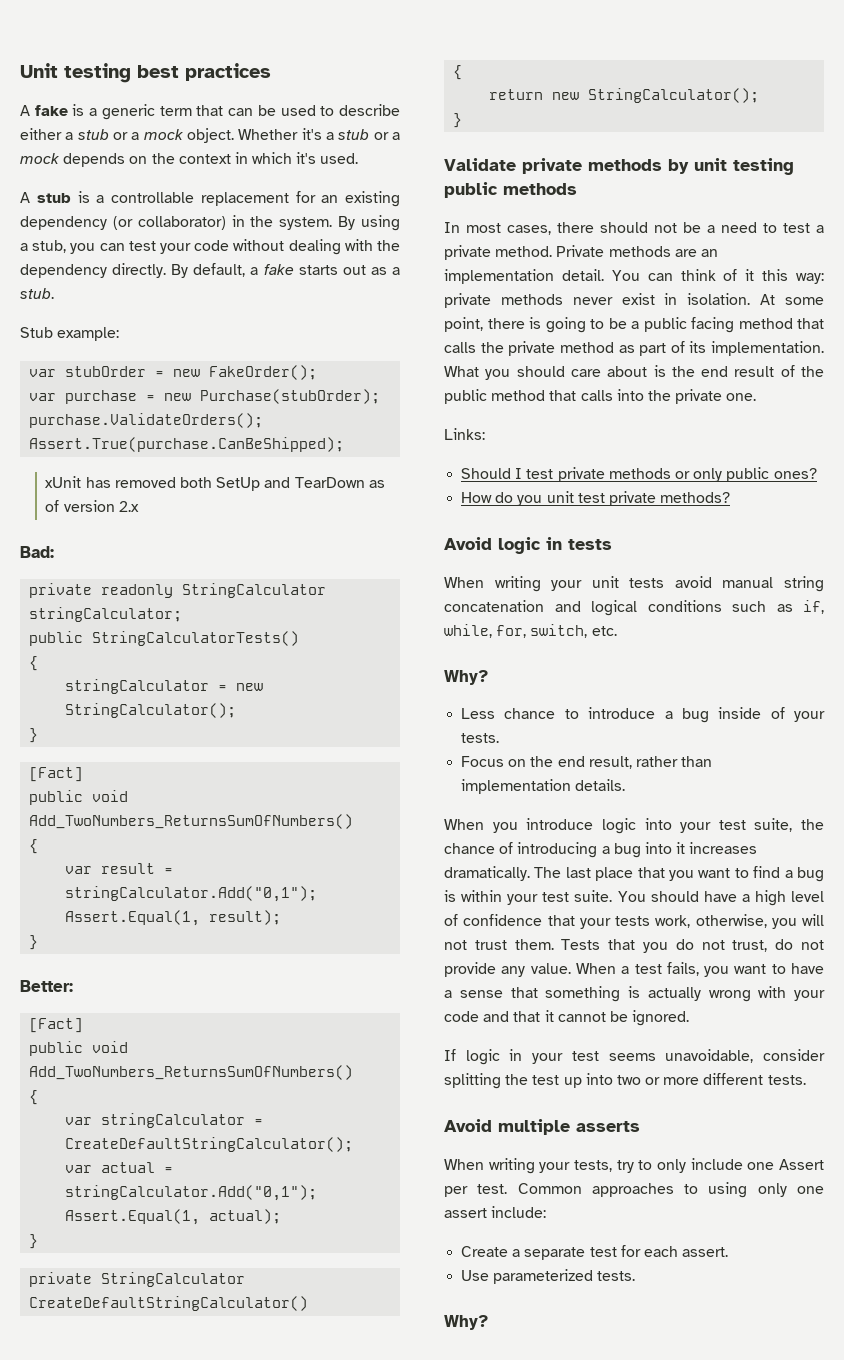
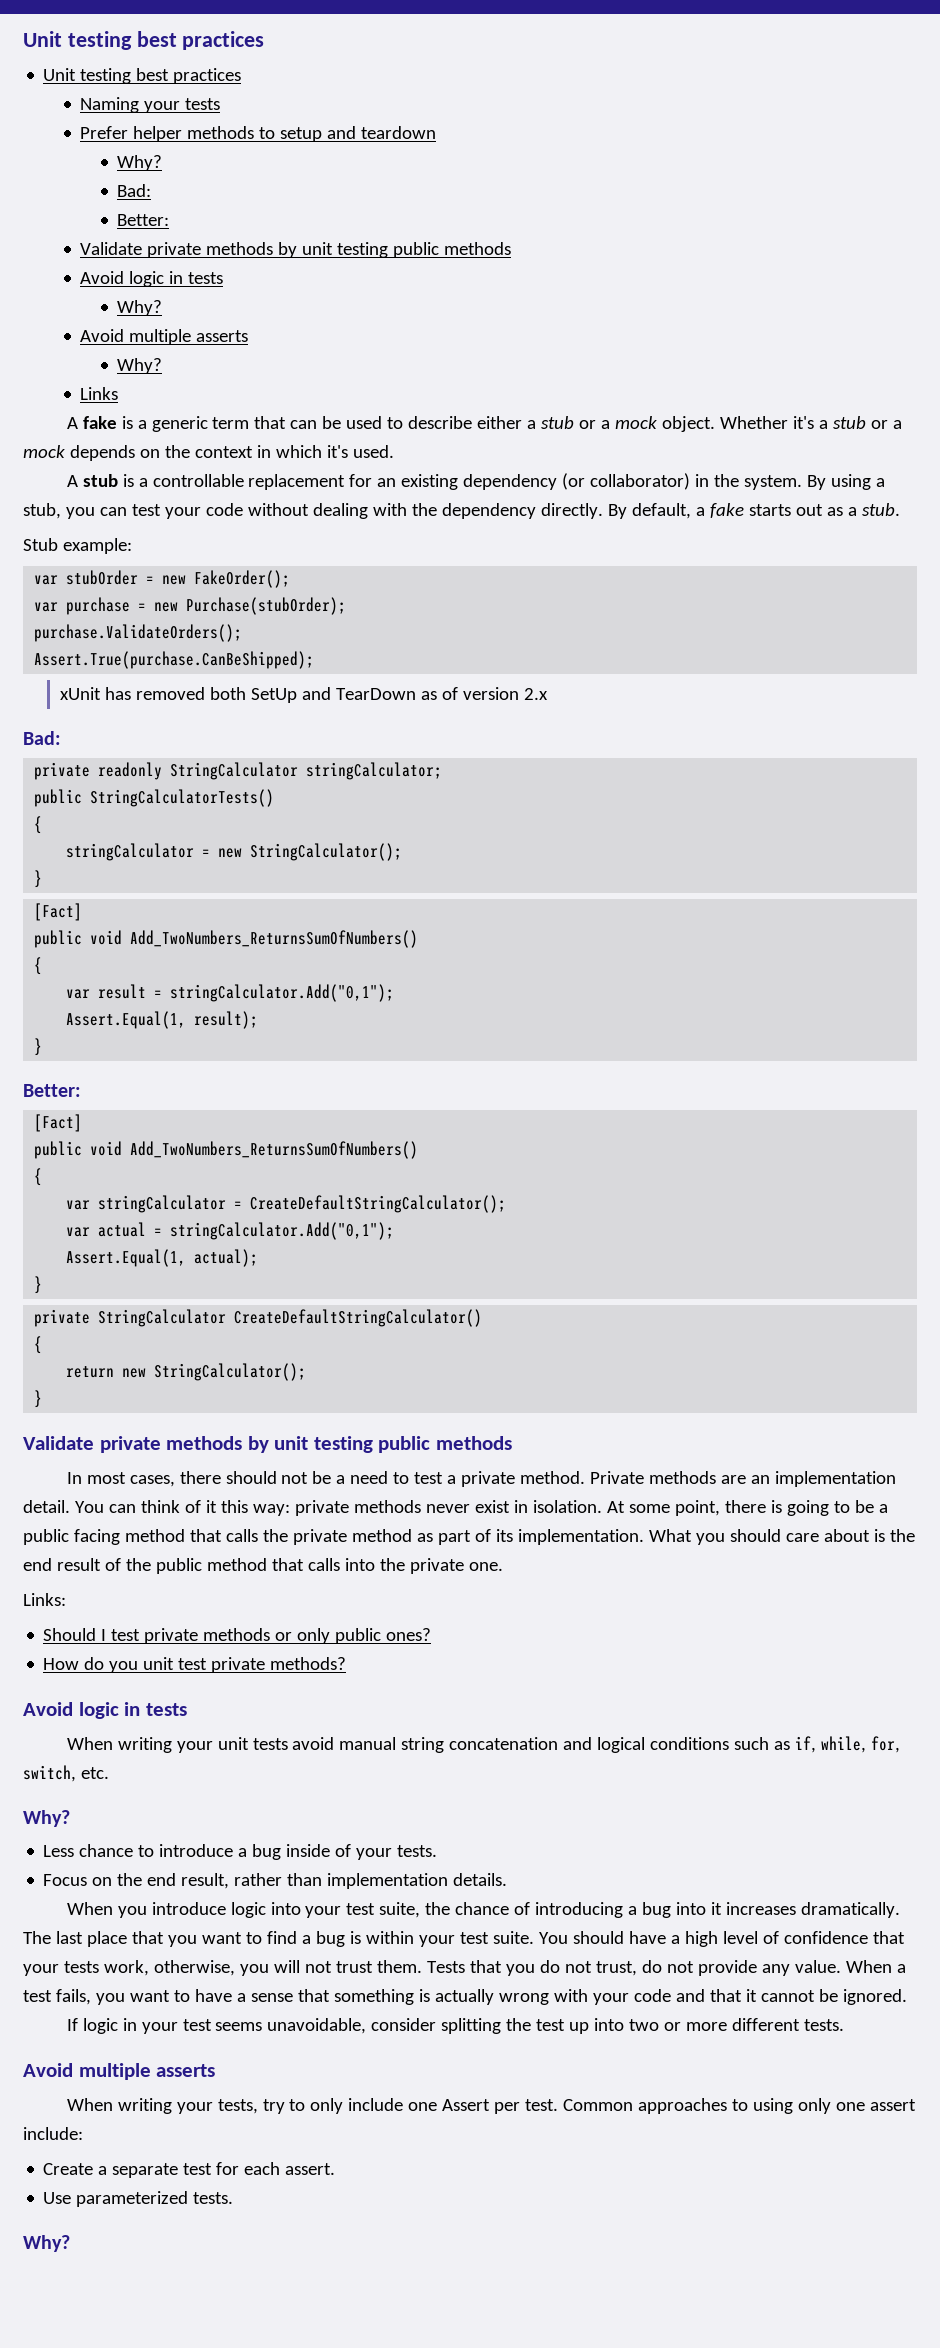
[20,63,271,83] Unit testing best practices -> [23,31,265,50] [43,68,242,84] [80,97,221,113] [80,126,437,142] [117,155,163,171] [117,184,152,197] [117,214,170,226] [80,242,512,258] [80,271,224,287] [117,300,163,316] [80,329,249,345] [117,358,163,374] [80,387,119,400] Unit testing best practices // Unit testing best practices // Naming your tests // Prefer helper methods to setup and teardown // Why? // Bad: // Better: // Validate private methods by unit testing public methods // Avoid logic in tests // Why? // Avoid multiple asserts // Why? // Links

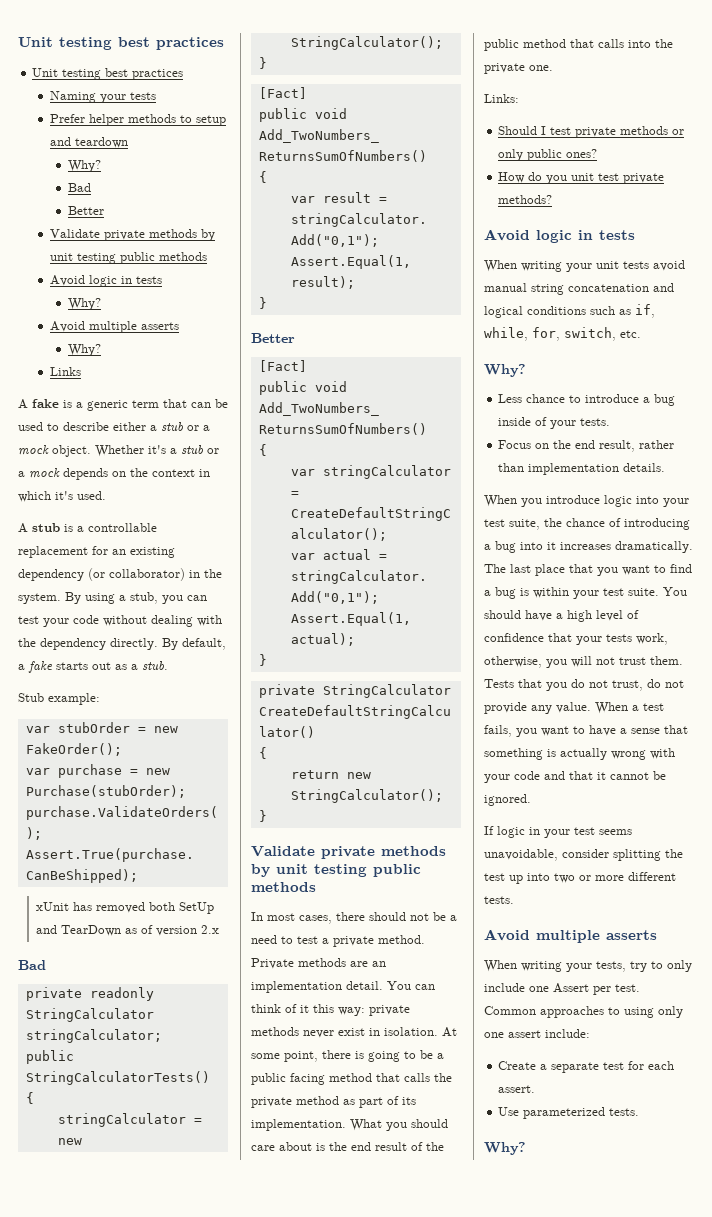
[117,184,152,197] [117,214,170,226] Bad: // Better: -> [67,183,91,192] [67,206,104,215] Bad // Better
[23,731,61,745] Bad: -> [18,960,46,970] Bad
[23,1084,81,1097] Better: -> [251,333,295,343] Better

